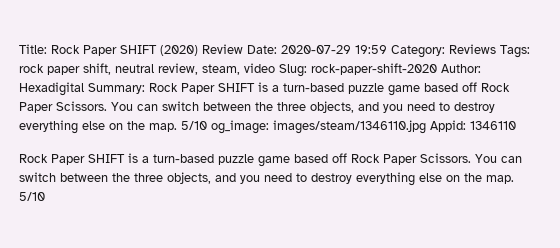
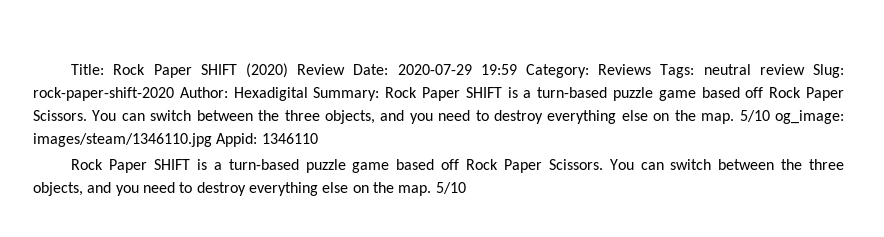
[19,63,275,75] rock paper shift, neutral review, steam, video -> [703,64,805,75] neutral review

